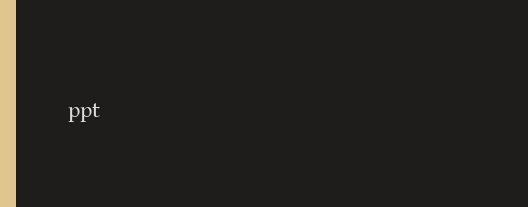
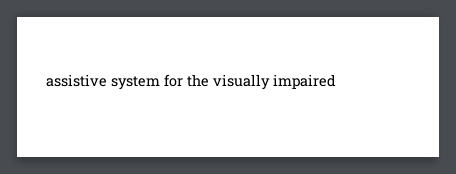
[68,103,100,122] ppt -> [46,74,336,90] assistive system for the visually impaired

